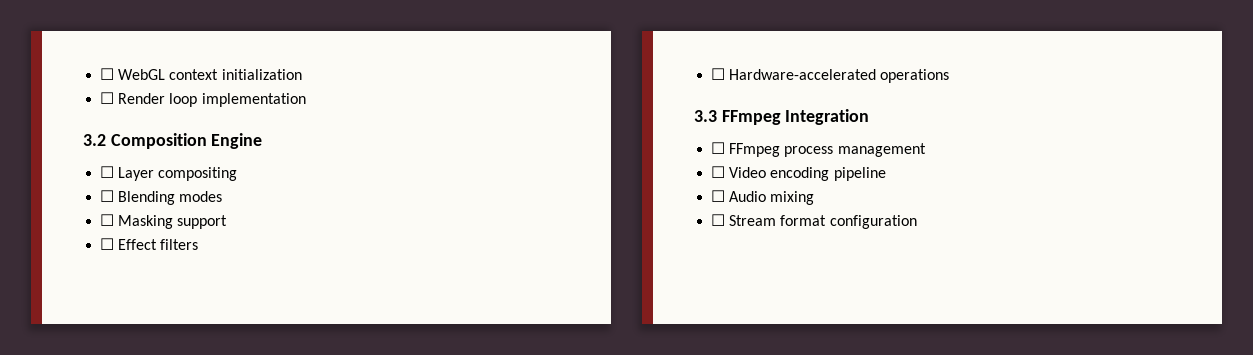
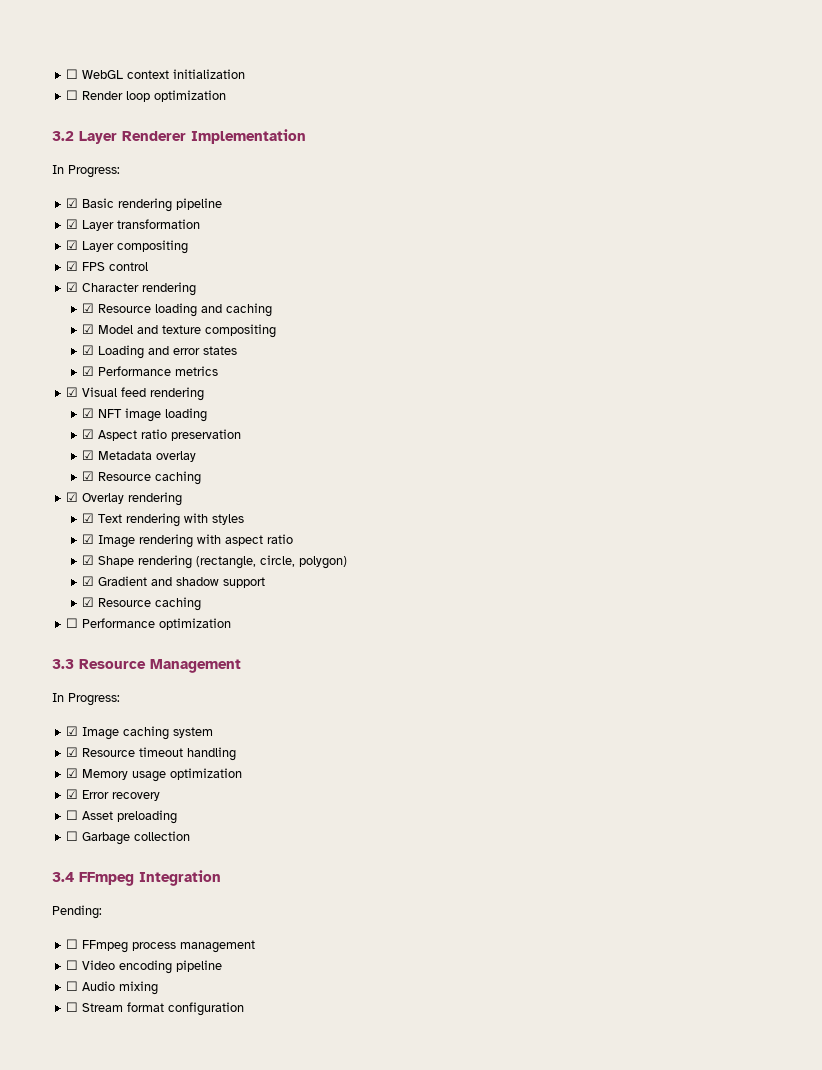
[201,93,306,107] implementation -> [154,90,227,102] optimization
[110,133,263,149] [100,166,238,181] [100,190,223,205] [100,214,228,229] [100,238,199,250] [711,68,950,83] [694,110,717,122] Composition Engine // ☐ Layer compositing // ☐ Blending modes // ☐ Masking support // ☐ Effect filters // ☐ Hardware-accelerated operations // 3.3 -> [79,129,306,144] [52,165,120,178] [66,198,223,212] [66,219,201,231] [66,240,189,254] [66,261,149,271] [66,282,197,296] [82,303,273,317] [82,324,277,338] [82,345,238,359] [82,366,219,376] [66,387,205,401] [82,408,208,422] [82,429,242,441] [82,450,197,462] [82,471,202,485] [66,492,183,506] [82,513,245,527] [82,534,294,548] [82,555,348,569] [82,576,266,588] [82,597,202,611] [66,618,232,630] [52,659,241,673] [52,693,120,706] [66,726,214,740] [66,747,237,761] [66,768,243,782] [66,789,161,801] [66,810,178,824] [66,831,191,845] [52,872,74,882] Layer Renderer Implementation // In Progress: // ☑ Basic rendering pipeline // ☑ Layer transformation // ☑ Layer compositing // ☑ FPS control // ☑ Character rendering // ☑ Resource loading and caching // ☑ Model and texture compositing // ☑ Loading and error states // ☑ Performance metrics // ☑ Visual feed rendering // ☑ NFT image loading // ☑ Aspect ratio preservation // ☑ Metadata overlay // ☑ Resource caching // ☑ Overlay rendering // ☑ Text rendering with styles // ☑ Image rendering with aspect ratio // ☑ Shape rendering (rectangle, circle, polygon) // ☑ Gradient and shadow support // ☑ Resource caching // ☐ Performance optimization // 3.3 Resource Management // In Progress: // ☑ Image caching system // ☑ Resource timeout handling // ☑ Memory usage optimization // ☑ Error recovery // ☐ Asset preloading // ☐ Garbage collection // 3.4
(870, 117) none -> [52,905,102,919] // Pending:

